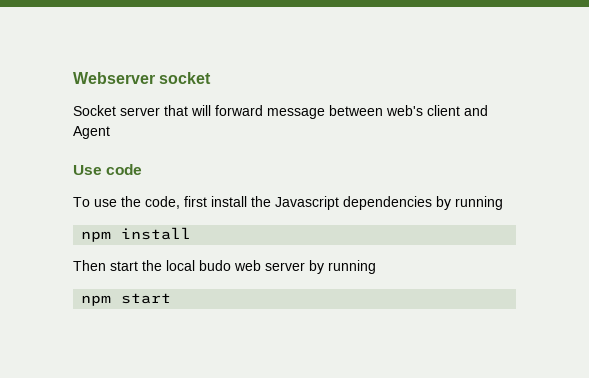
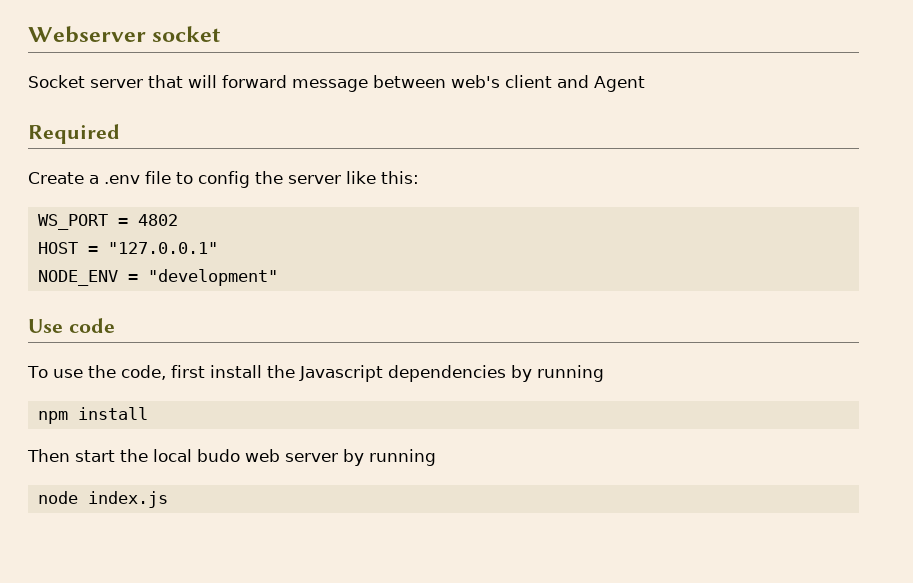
(110, 132) none -> [28,124,120,144] [28,171,419,188] [37,214,178,230] [37,242,218,254] [37,269,278,286] // Required // Create a .env file to config the server like this: // WS_PORT = 4802 // HOST = "127.0.0.1" // NODE_ENV = "development"
[81,293,172,306] npm start -> [37,491,168,508] node index.js

